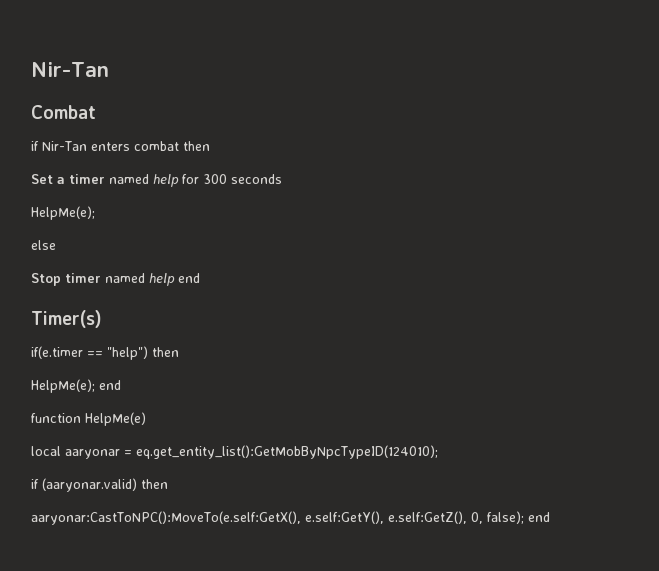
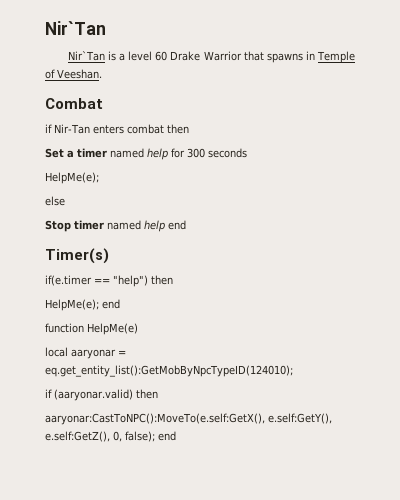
[31,62,109,77] Nir-Tan -> [45,21,106,35] [67,51,356,63] [45,69,102,79] Nir`Tan // Nir`Tan is a level 60 Drake Warrior that spawns in Temple of Veeshan.

